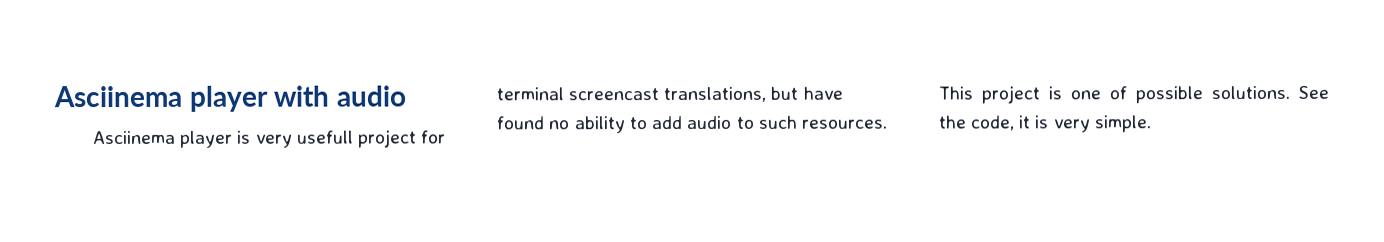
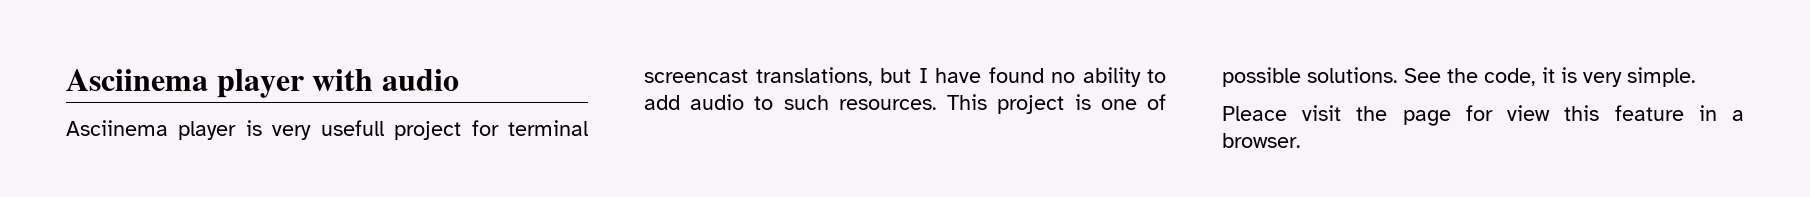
(799, 93) none -> [918,68,928,83] I
(1152, 124) none -> [1222,105,1744,126] [1222,133,1301,148] // Pleace visit the page for view this feature in a browser.

